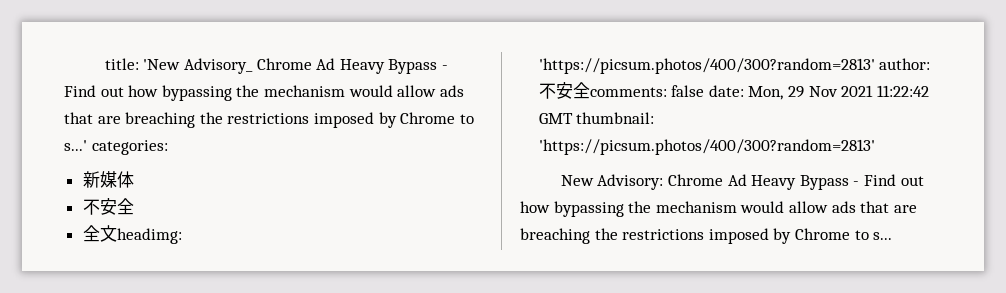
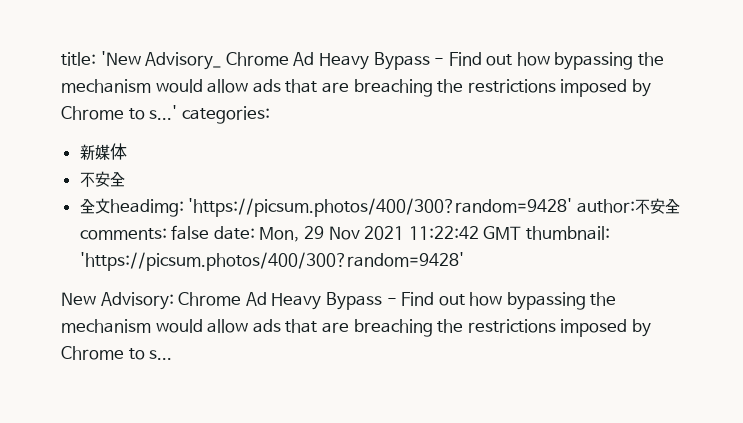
[538,58,875,74] 'https://picsum.photos/400/300?random=2813' -> [188,198,573,217] 'https://picsum.photos/400/300?random=9428'
[538,139,875,155] 'https://picsum.photos/400/300?random=2813' -> [79,252,464,271] 'https://picsum.photos/400/300?random=9428'

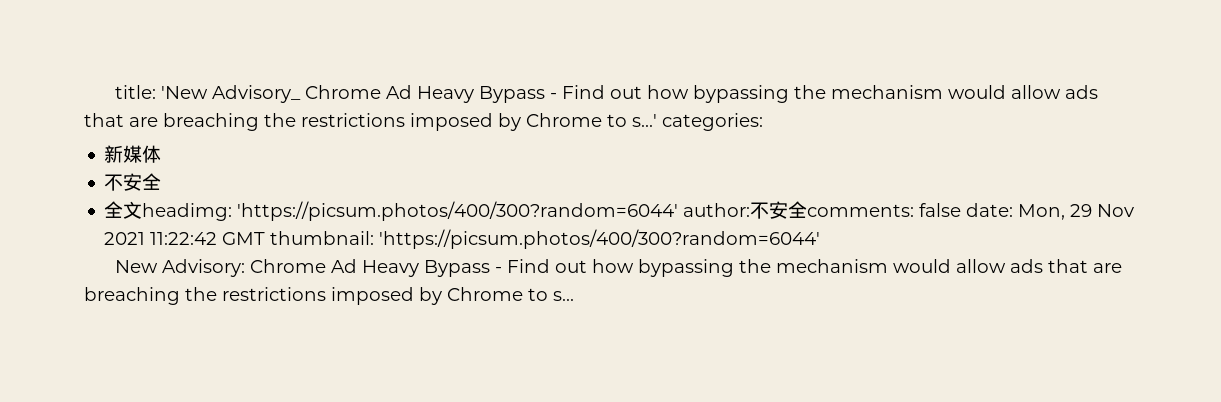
[188,198,573,217] 'https://picsum.photos/400/300?random=9428' -> [237,201,679,221] 'https://picsum.photos/400/300?random=6044'
[79,252,464,271] 'https://picsum.photos/400/300?random=9428' -> [379,229,821,249] 'https://picsum.photos/400/300?random=6044'

